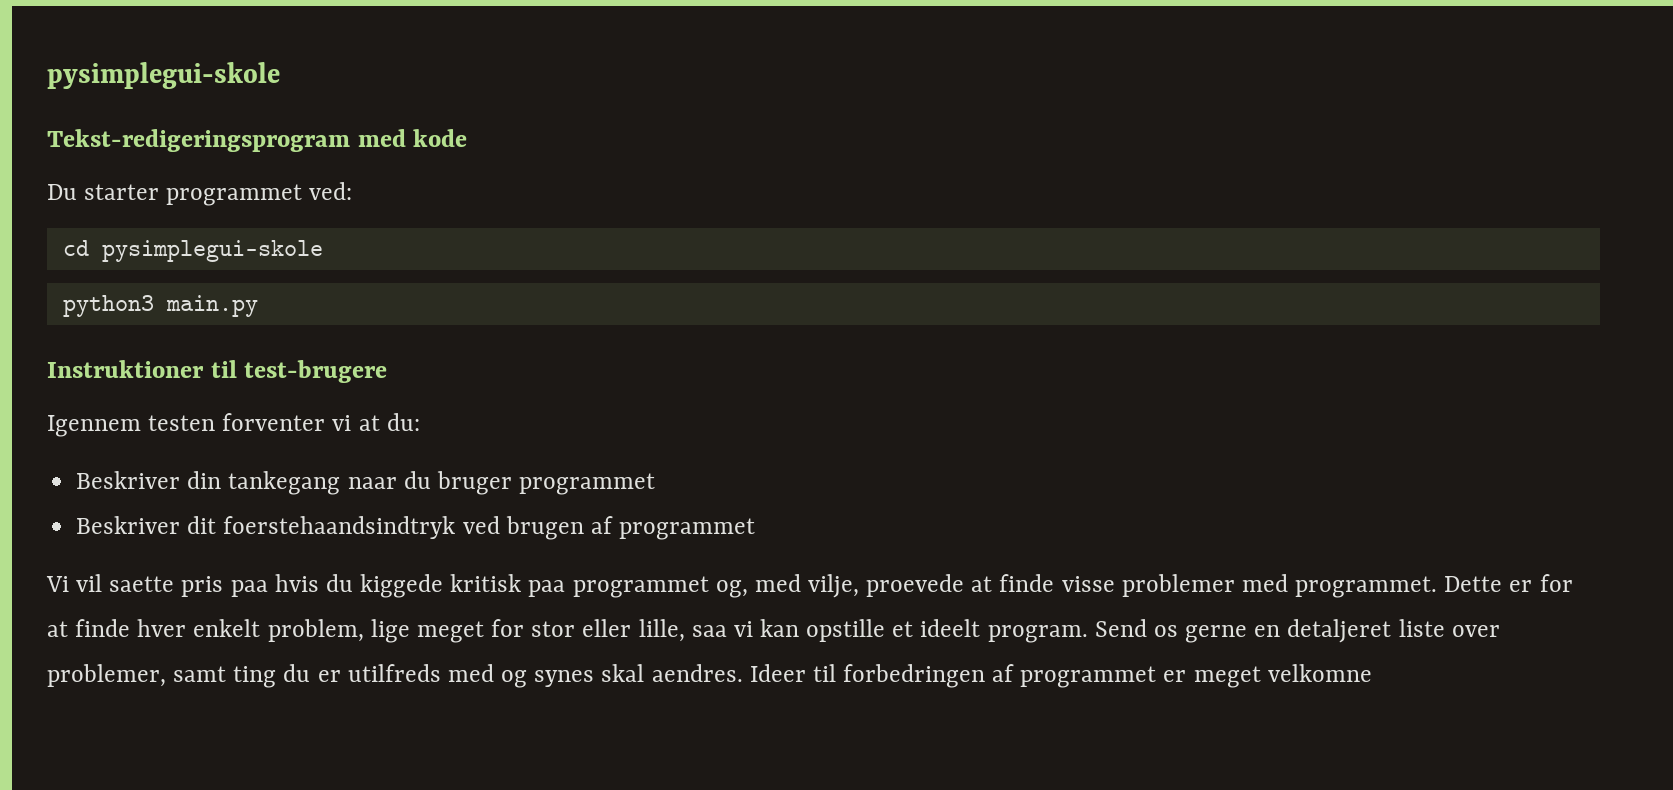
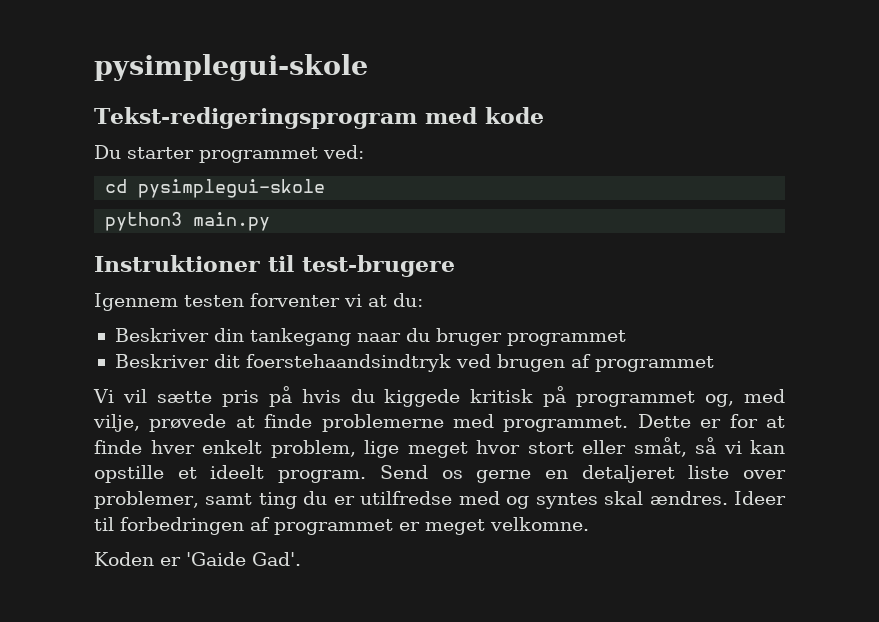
[109,576,268,597] saette pris paa -> [156,386,292,407] sætte pris på
[528,580,566,597] paa -> [543,386,567,407] på
[866,574,1235,597] proevede at finde visse problemer -> [149,414,444,432] prøvede at finde problemerne
[491,619,727,642] for stor eller lille, saa -> [476,437,716,457] hvor stort eller småt, så
[347,664,441,682] utilfreds -> [360,491,453,505] utilfredse
[534,664,743,687] synes skal aendres. -> [535,491,728,509] syntes skal ændres.
[1267,664,1372,682] velkomne -> [490,517,589,531] [94,552,301,566] velkomne. // Koden er 'Gaide Gad'.

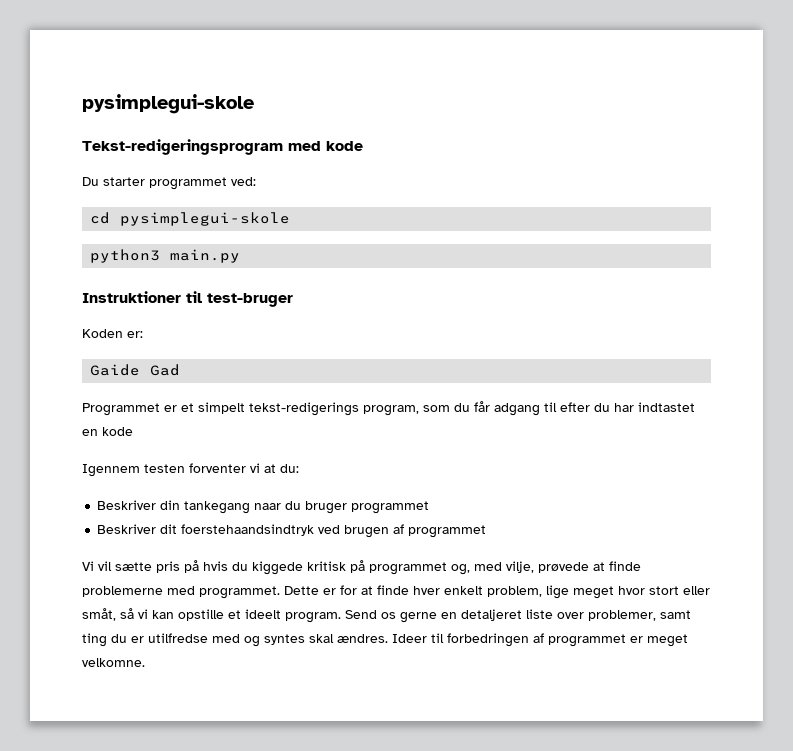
[302,255,455,277] test-brugere -> [207,293,293,307] [82,329,143,338] [90,364,181,376] [82,401,695,416] [82,427,133,436] test-bruger // Koden er: // Gaide Gad // Programmet er et simpelt tekst-redigerings program, som du får adgang til efter du har indtastet en kode
[94,552,301,566] // Koden er 'Gaide Gad'. -> (145, 662) none

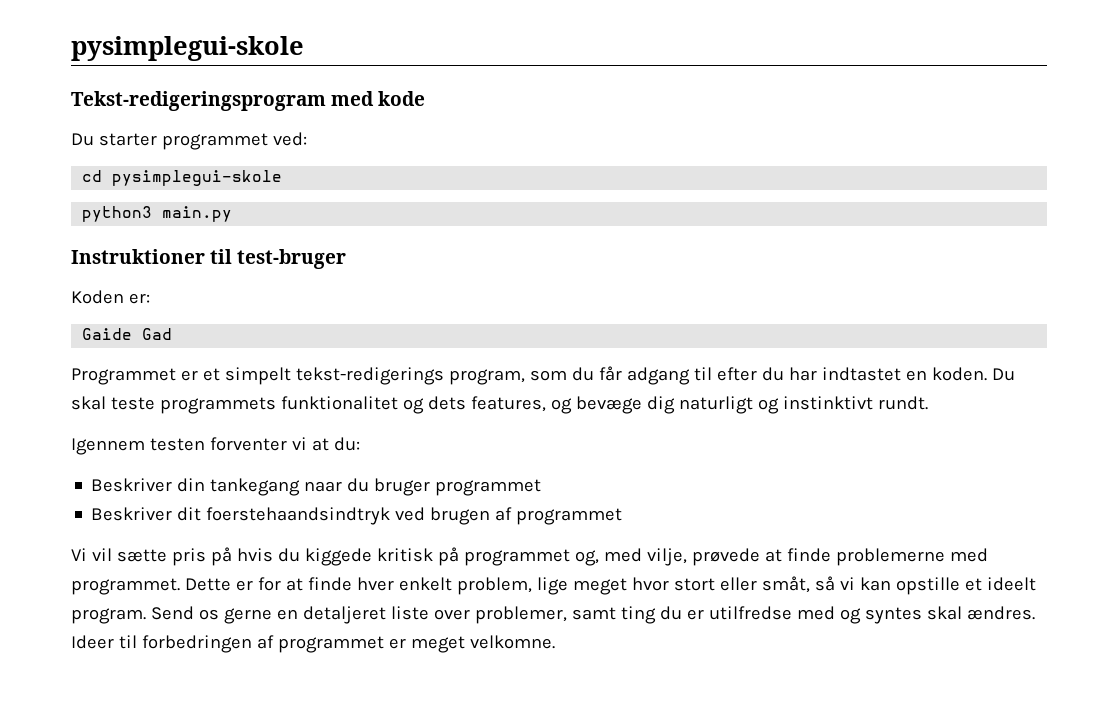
[102,427,133,436] kode -> [931,367,1015,381] [71,396,928,414] koden. Du skal teste programmets funktionalitet og dets features, og bevæge dig naturligt og instinktivt rundt.

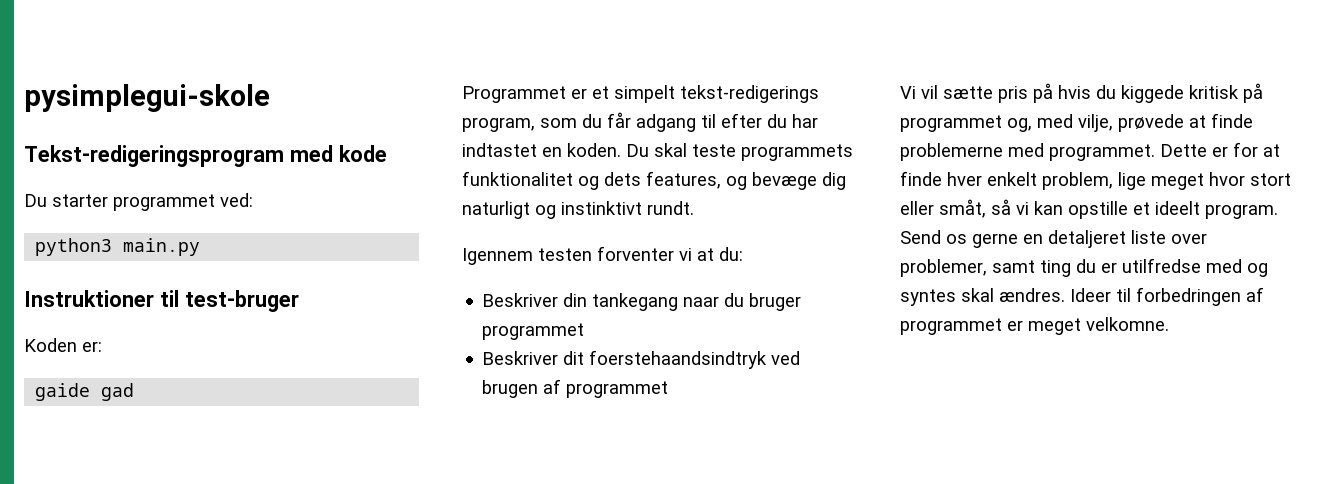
[82,170,283,186] // cd pysimplegui-skole -> (253, 200) none
[82,328,173,340] Gaide Gad -> [35,383,135,401] gaide gad

